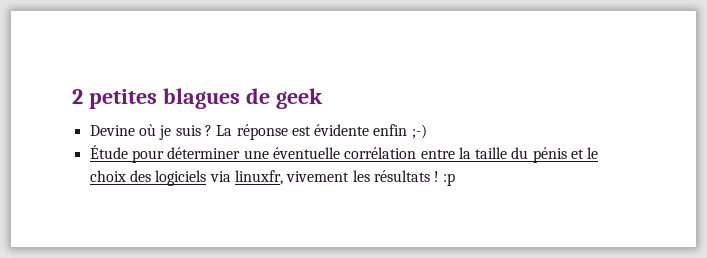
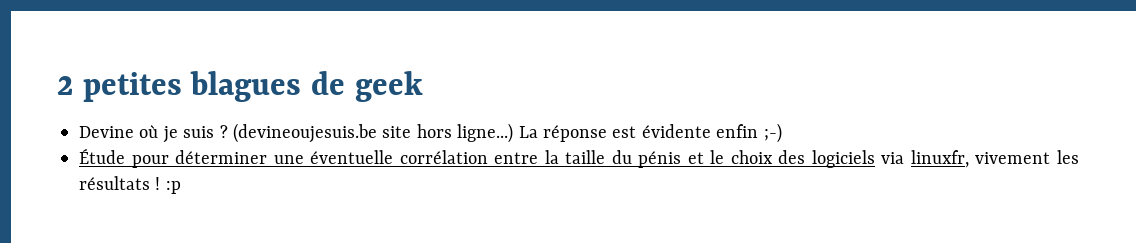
(212, 130) none -> [233,123,514,143] (devineoujesuis.be site hors ligne...)

